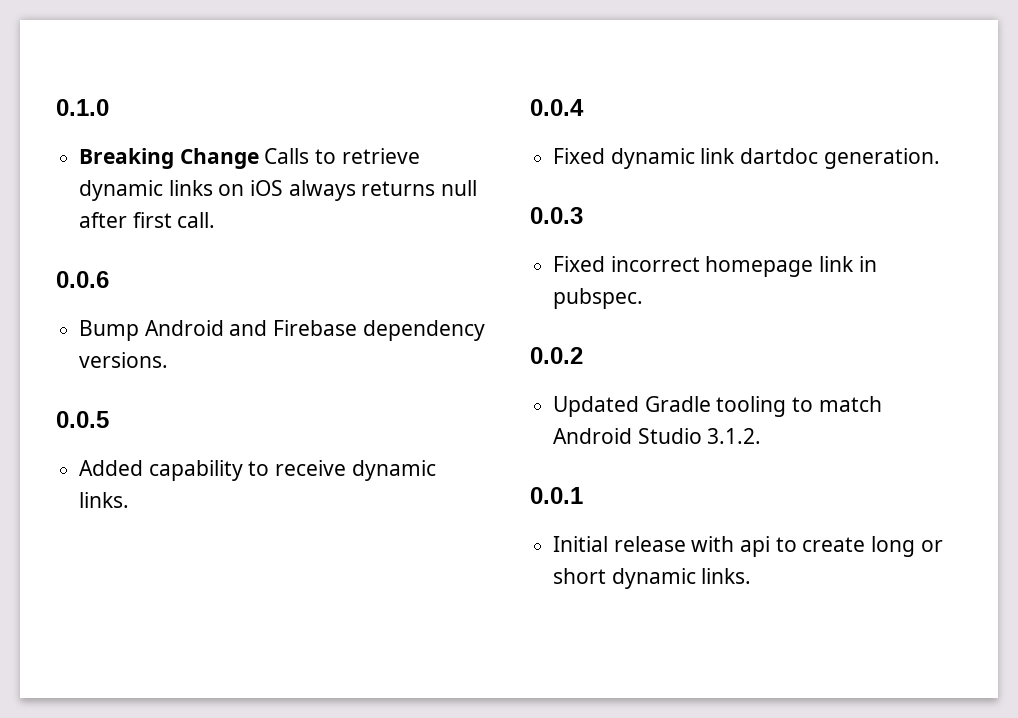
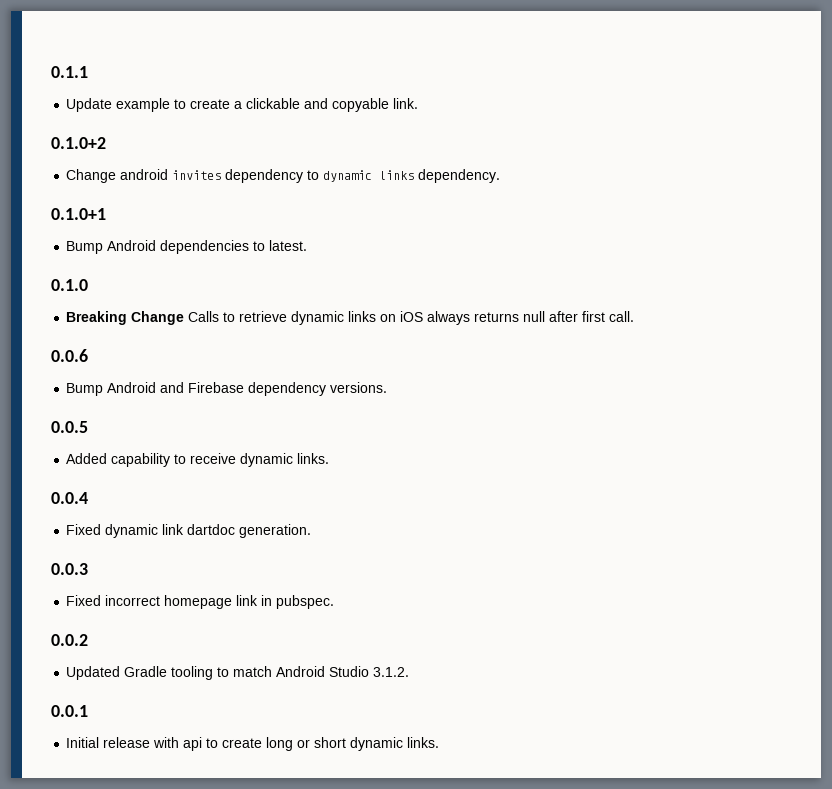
(56, 107) none -> [51,66,88,78] [66,98,419,112] [51,137,106,149] [66,169,501,183] [51,208,106,220] [66,240,308,254] 0.1.1 // Update example to create a clickable and copyable link. // 0.1.0+2 // Change android invites dependency to dynamic links dependency. // 0.1.0+1 // Bump Android dependencies to latest. //

